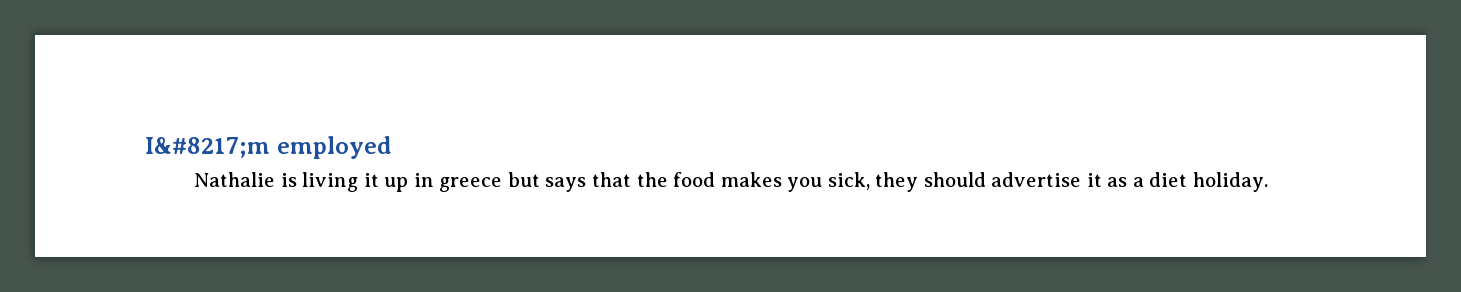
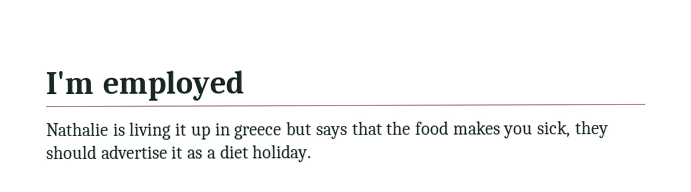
[145,137,270,158] I&#8217;m -> [45,70,94,95] I'm

